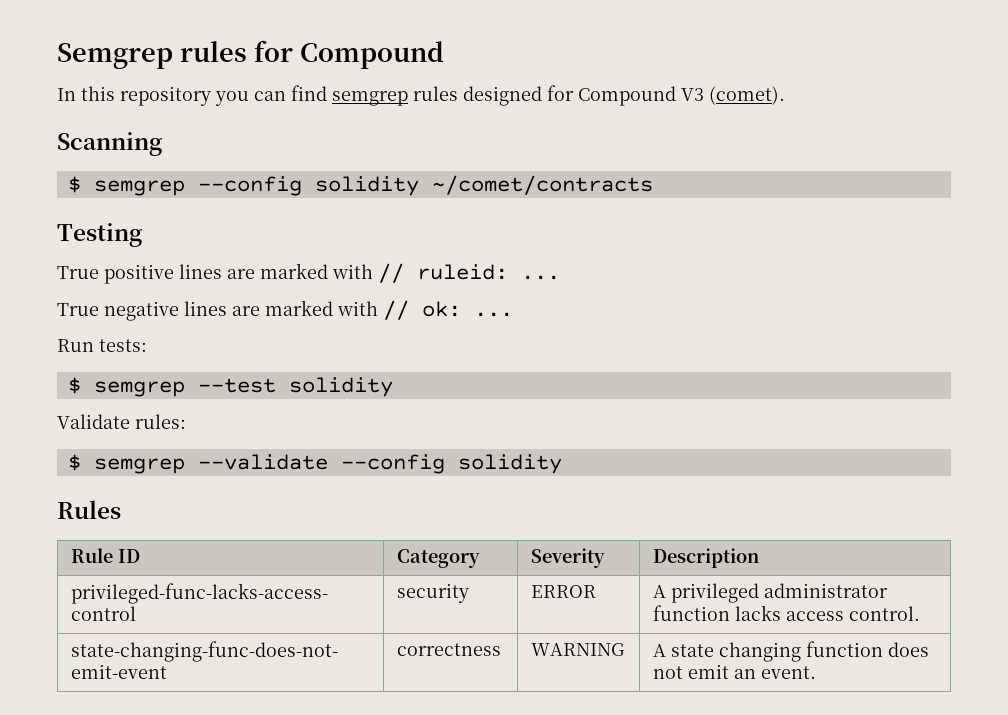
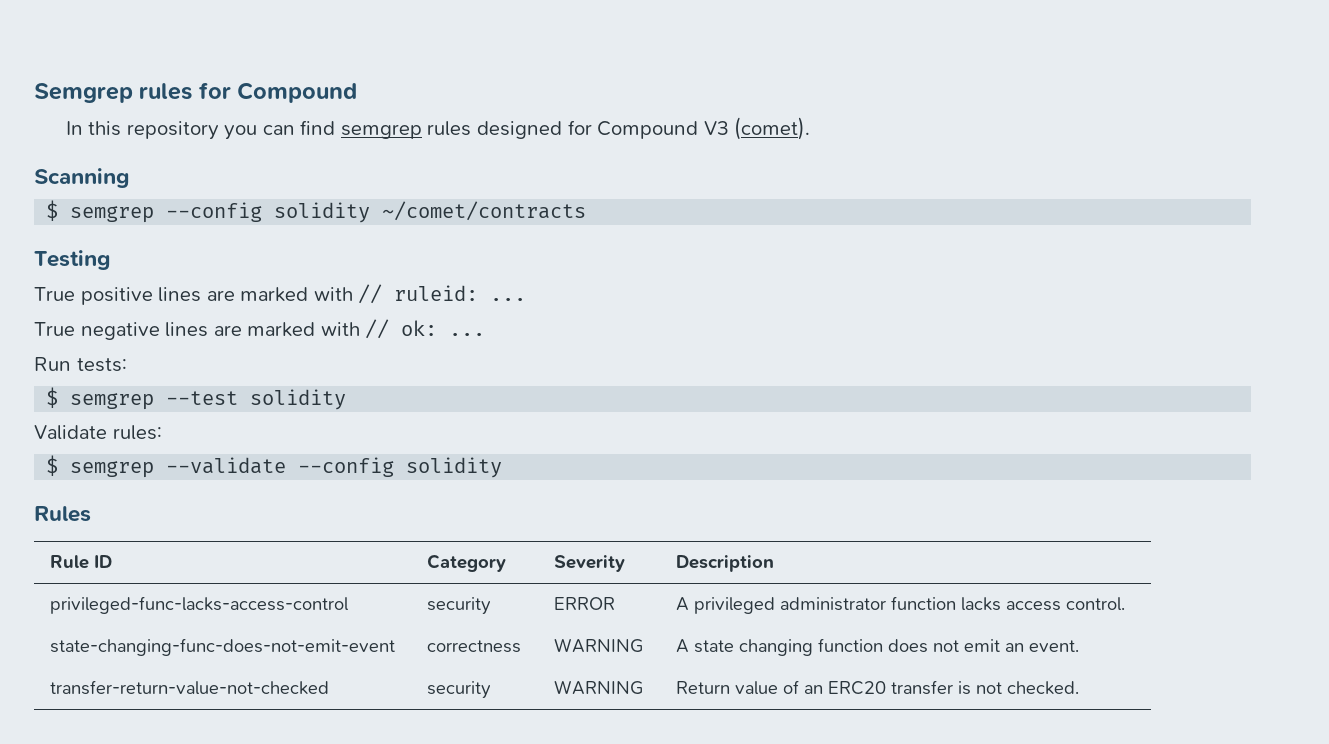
(817, 672) none -> [49,680,329,695] [426,681,491,699] [553,680,643,695] [675,680,1079,695] // transfer-return-value-not-checked | security | WARNING | Return value of an ERC20 transfer is not checked.

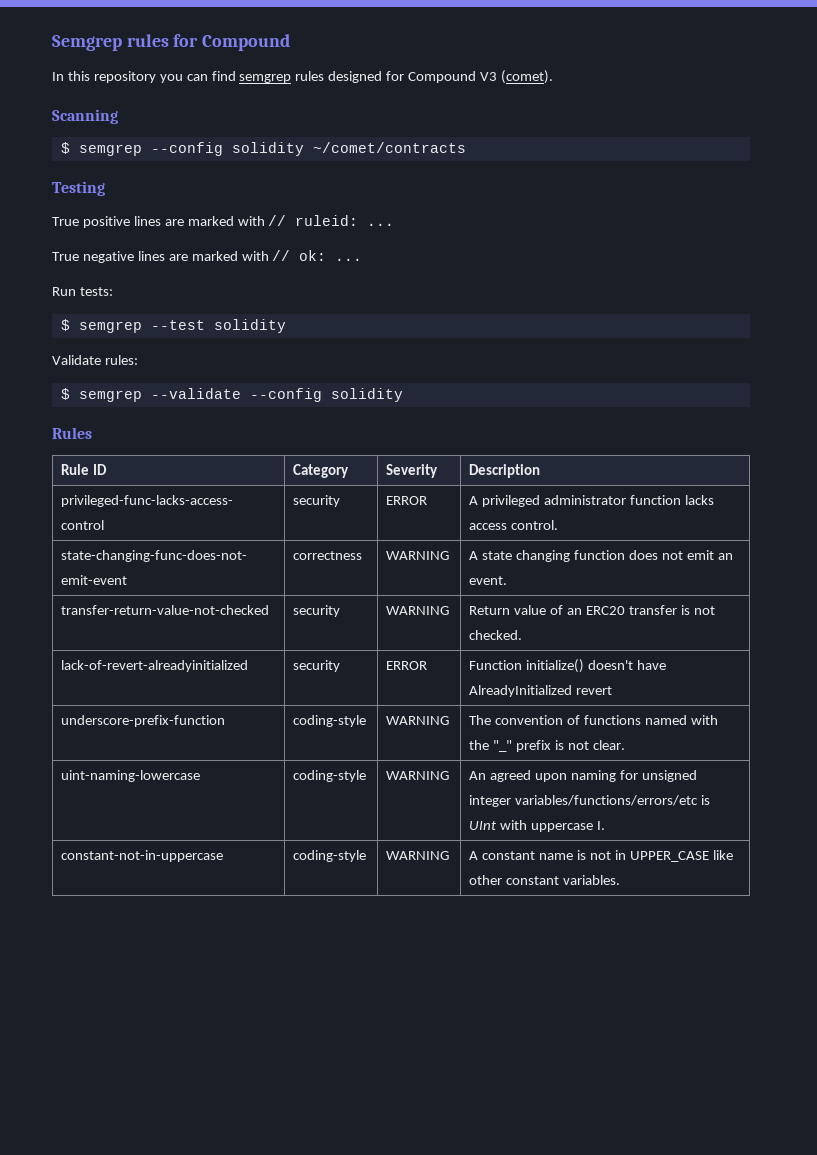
(1079, 688) none -> [61,660,249,672] [293,660,341,672] [386,661,428,670] [469,659,667,673] [469,685,613,697] [61,715,226,727] [293,715,367,727] [386,716,450,725] [469,715,719,725] [469,740,626,752] [61,770,201,782] [293,770,367,782] [386,771,450,780] [469,770,698,782] [469,795,711,807] [469,820,606,832] [61,850,224,862] [293,850,367,862] [386,851,450,860] [469,850,733,862] [469,875,621,885] // lack-of-revert-alreadyinitialized | security | ERROR | Function initialize() doesn't have AlreadyInitialized revert // underscore-prefix-function | coding-style | WARNING | The convention of functions named with the "_" prefix is not clear. // uint-naming-lowercase | coding-style | WARNING | An agreed upon naming for unsigned integer variables/functions/errors/etc is UInt with uppercase I. // constant-not-in-uppercase | coding-style | WARNING | A constant name is not in UPPER_CASE like other constant variables.

